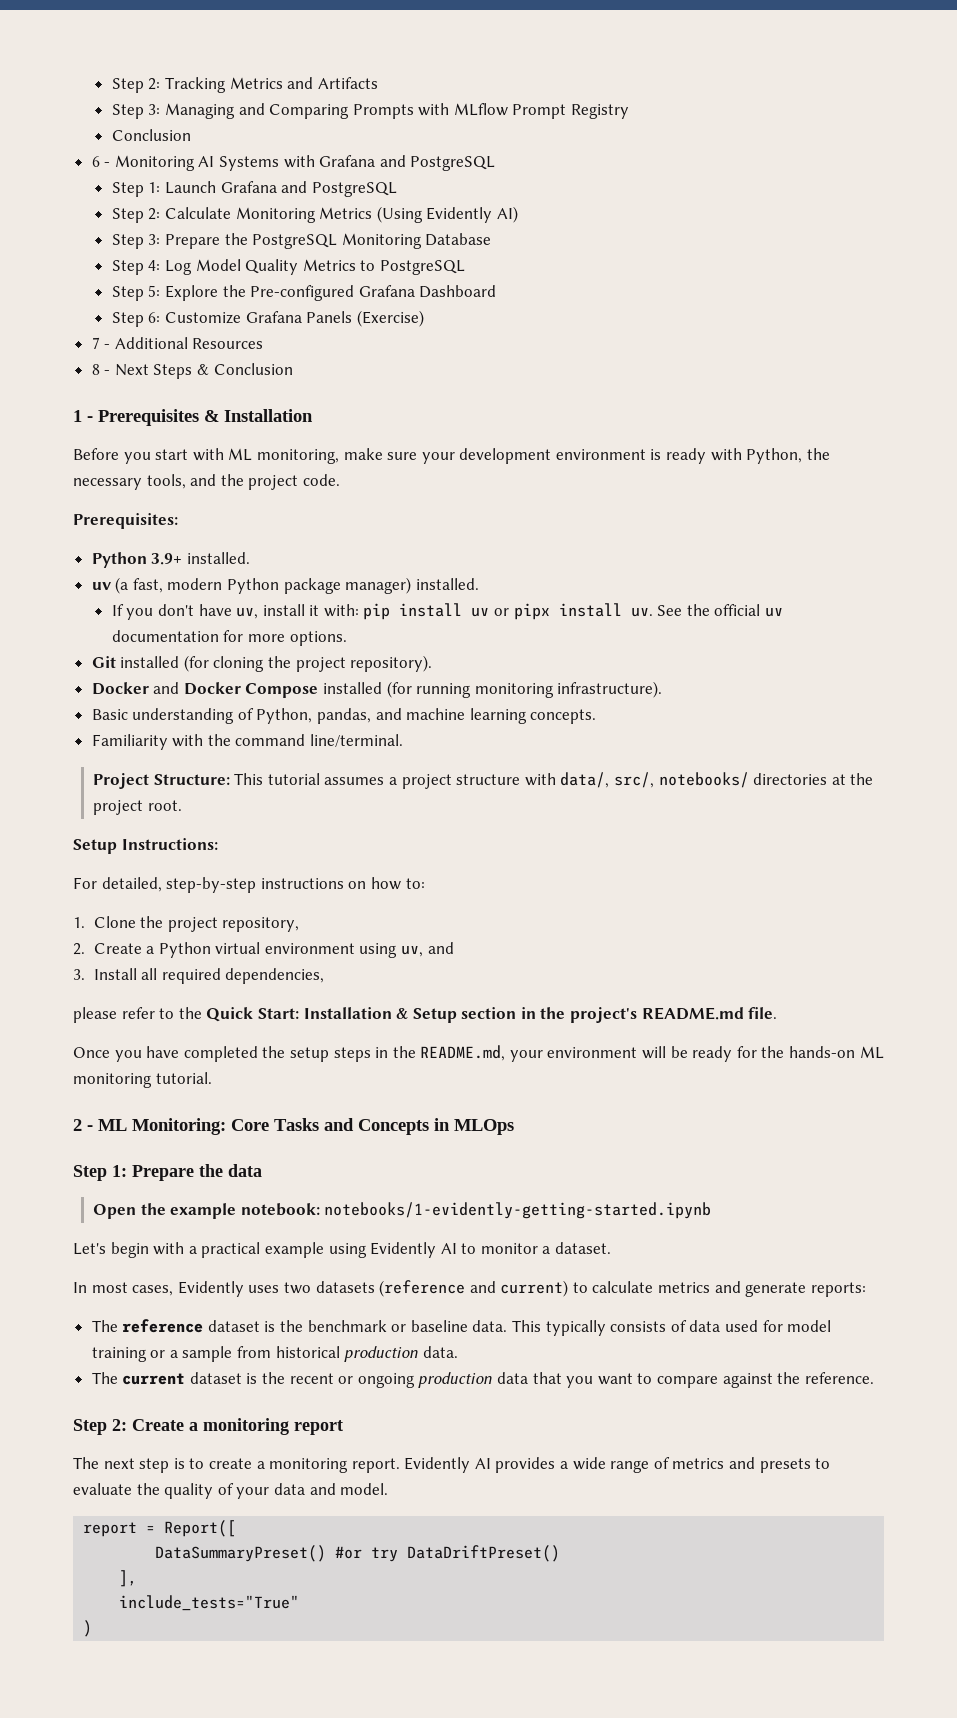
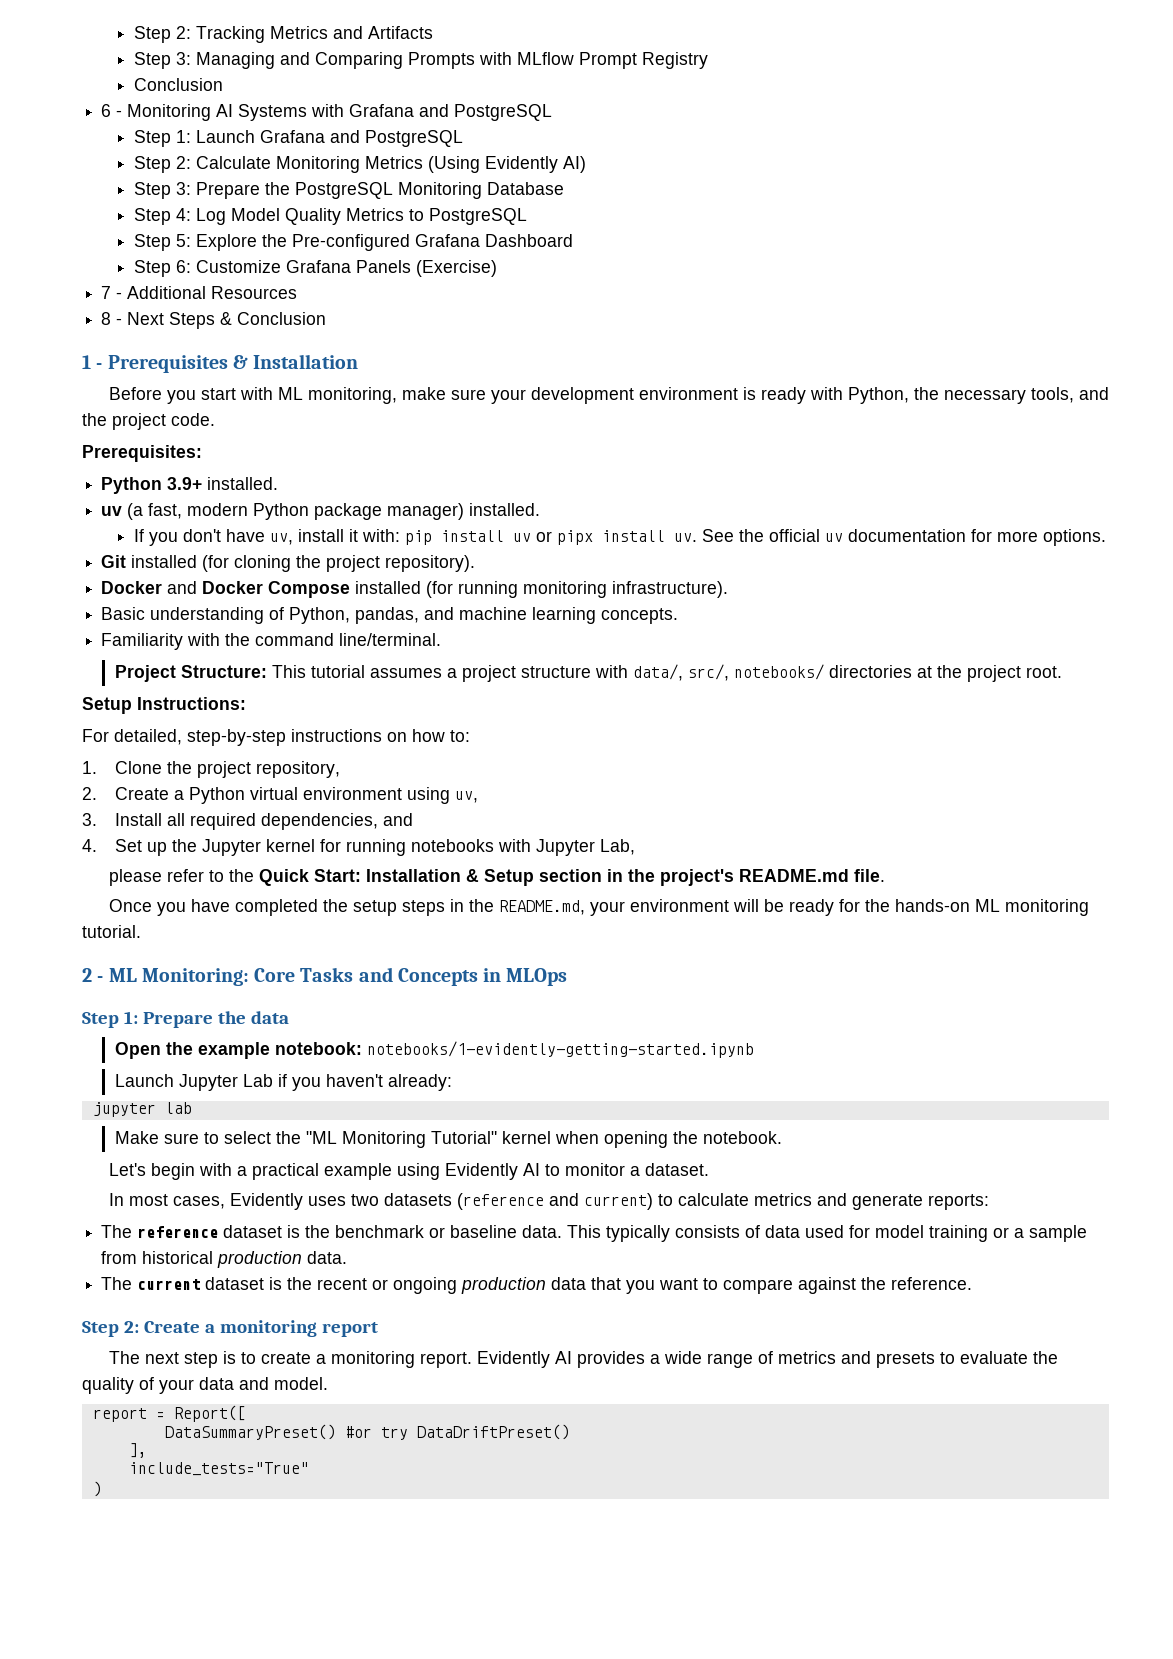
[427,942,454,954] and -> (478, 797) none
(325, 976) none -> [382,813,413,826] [82,839,635,856] and // 4. Set up the Jupyter kernel for running notebooks with Jupyter Lab,
(712, 1210) none -> [114,1074,452,1091] [92,1102,192,1117] [114,1131,782,1148] // Launch Jupyter Lab if you haven't already: // jupyter lab // Make sure to select the "ML Monitoring Tutorial" kernel when opening the notebook.

